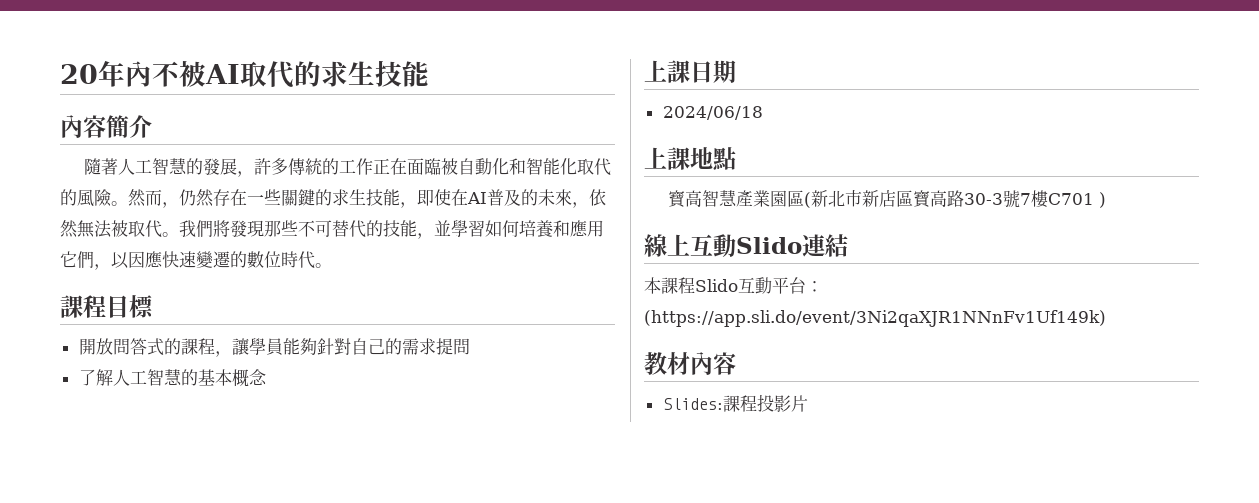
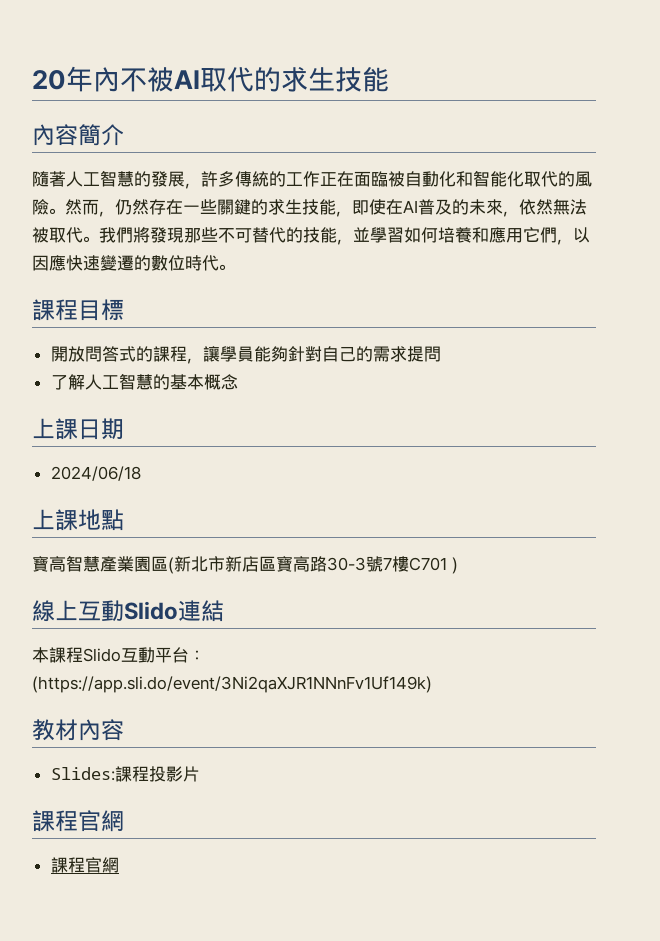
(808, 403) none -> [32,810,124,832] [50,857,119,873] // 課程官網 // 課程官網

